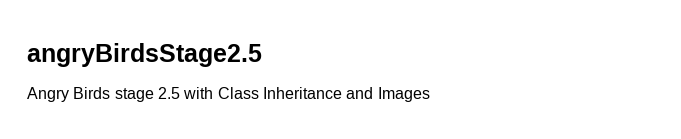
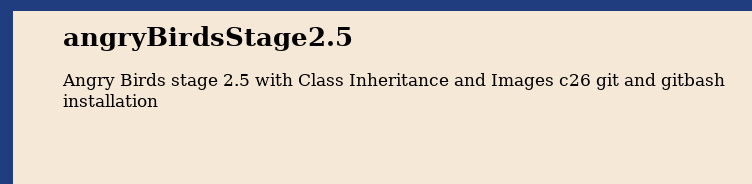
(430, 94) none -> [559,73,725,90] [63,94,158,107] c26 git and gitbash installation

